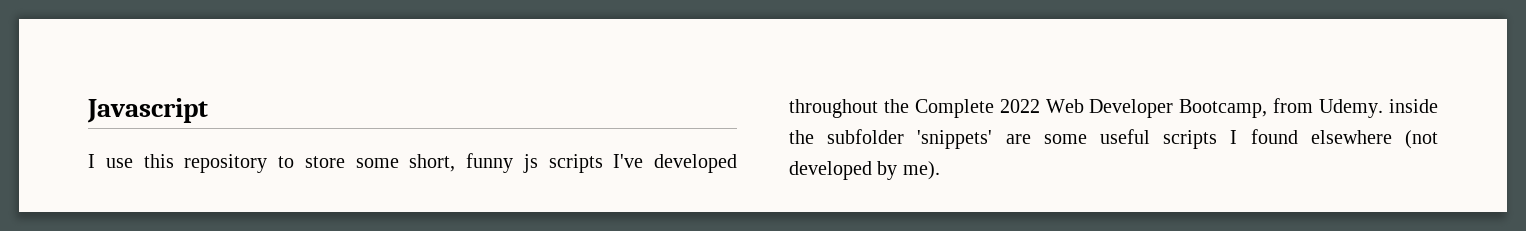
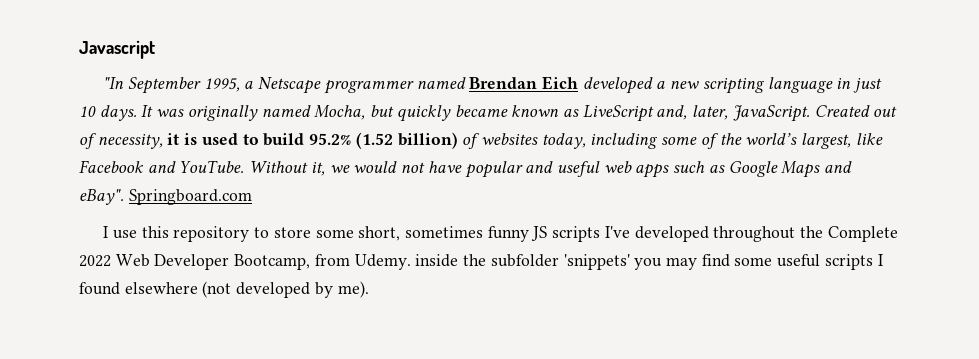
(208, 110) none -> [103,76,883,94] [79,105,898,122] [79,132,883,149] [79,160,853,178] [79,189,252,205] // "In September 1995, a Netscape programmer named Brendan Eich developed a new scripting language in just 10 days. It was originally named Mocha, but quickly became known as LiveScript and, later, JavaScript. Created out of necessity, it is used to build 95.2% (1.52 billion) of websites today, including some of the world’s largest, like Facebook and YouTube. Without it, we would not have popular and useful web apps such as Google Maps and eBay". Springboard.com
[466,153,538,173] funny js -> [405,226,548,242] sometimes funny JS
[1005,134,1031,144] are -> [634,254,730,270] you may find

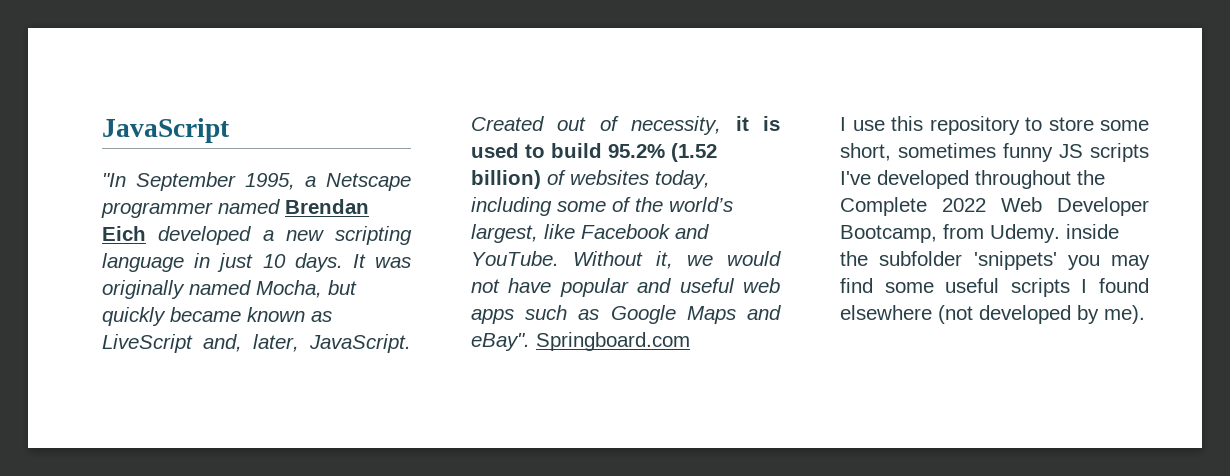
[79,40,155,59] Javascript -> [102,118,230,143] JavaScript

